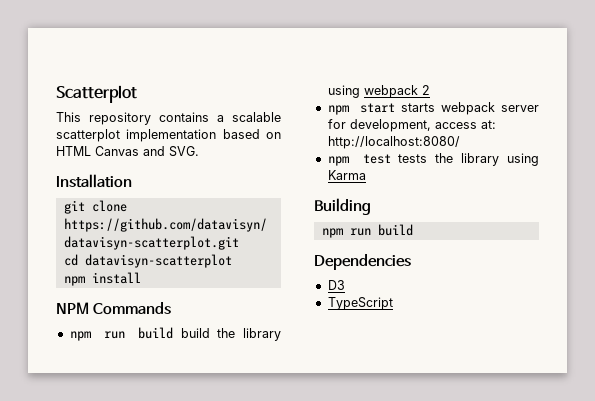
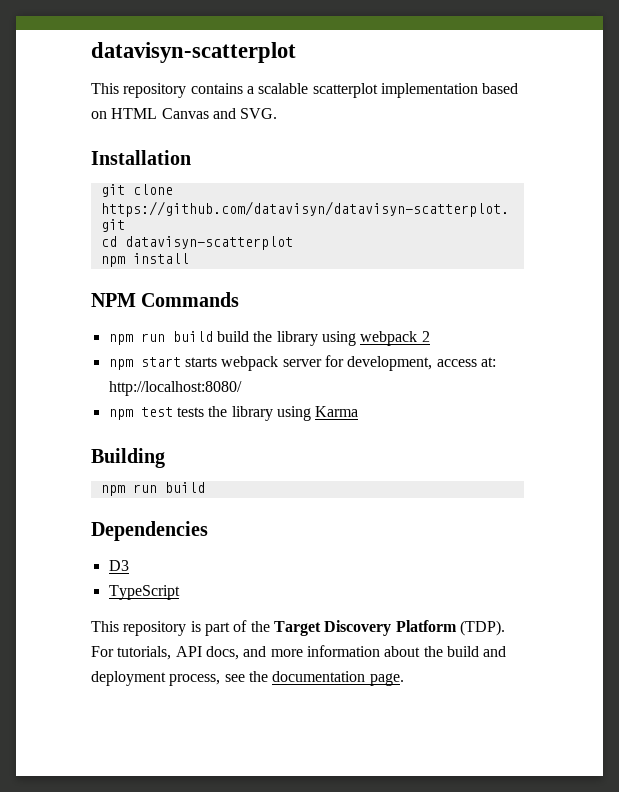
[56,85,137,103] Scatterplot -> [91,42,296,63] datavisyn-scatterplot
(393, 303) none -> [91,620,505,636] [91,645,507,660] [91,671,404,686] // This repository is part of the Target Discovery Platform (TDP). For tutorials, API docs, and more information about the build and deployment process, see the documentation page.

